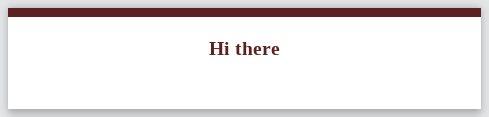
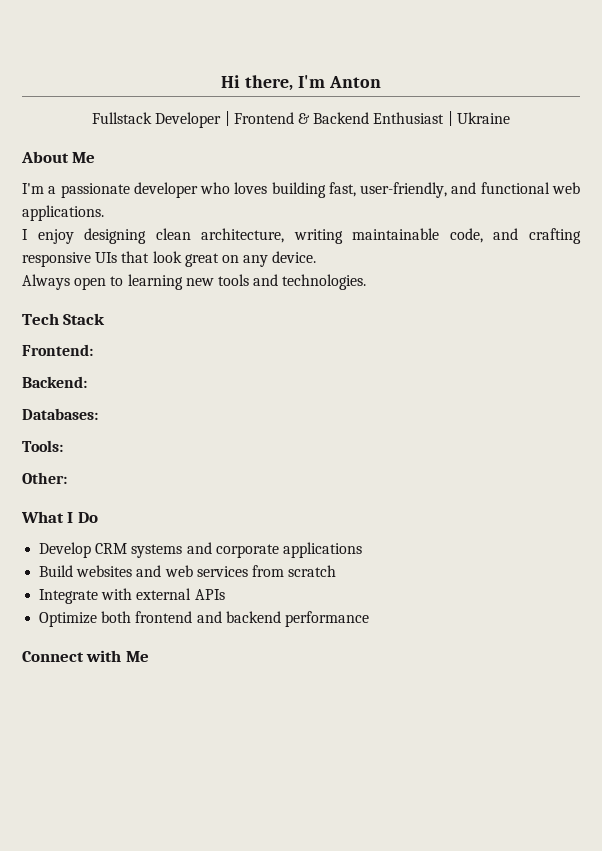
[234,42,280,55] there -> [245,75,381,91] [92,111,510,128] [21,151,96,163] [22,182,580,198] [22,205,104,221] [22,228,581,244] [22,251,317,267] [22,274,367,290] [22,313,106,325] [22,344,93,356] [22,376,87,388] [22,408,98,420] [22,440,63,452] [22,472,67,484] [21,511,98,523] [39,542,362,558] [39,565,337,577] [39,588,225,604] [39,611,369,627] [22,650,149,662] there, I'm Anton // Fullstack Developer | Frontend & Backend Enthusiast | Ukraine // About Me // I'm a passionate developer who loves building fast, user-friendly, and functional web applications. // I enjoy designing clean architecture, writing maintainable code, and crafting responsive UIs that look great on any device. // Always open to learning new tools and technologies. // Tech Stack // Frontend: // Backend: // Databases: // Tools: // Other: // What I Do // Develop CRM systems and corporate applications // Build websites and web services from scratch // Integrate with external APIs // Optimize both frontend and backend performance // Connect with Me

